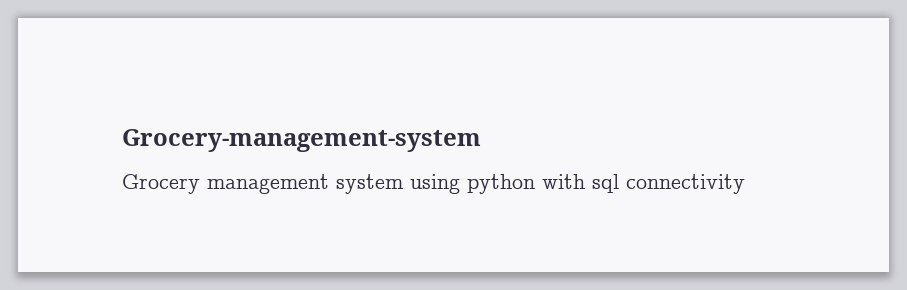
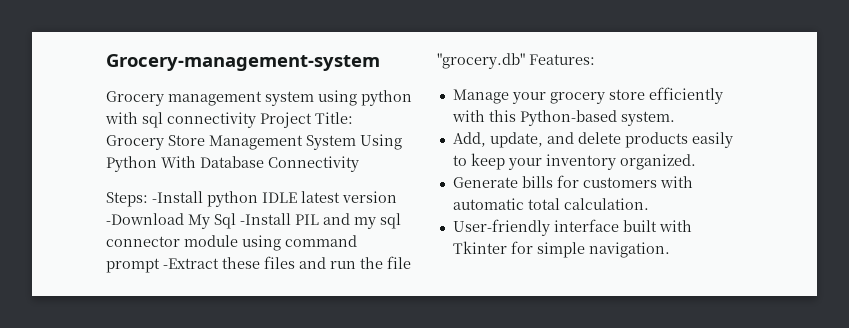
(745, 184) none -> [260,112,353,128] [106,134,402,150] [106,156,359,172] [106,191,397,207] [106,213,401,229] [106,235,357,251] [106,256,411,273] [437,53,595,69] [452,87,723,104] [451,110,675,126] [452,132,733,148] [452,153,696,170] [452,175,693,188] [452,198,649,210] [452,219,692,236] [452,241,670,258] Project Title: Grocery Store Management System Using Python With Database Connectivity // Steps: -Install python IDLE latest version -Download My Sql -Install PIL and my sql connector module using command prompt -Extract these files and run the file "grocery.db" Features: // Manage your grocery store efficiently with this Python-based system. // Add, update, and delete products easily to keep your inventory organized. // Generate bills for customers with automatic total calculation. // User-friendly interface built with Tkinter for simple navigation.

